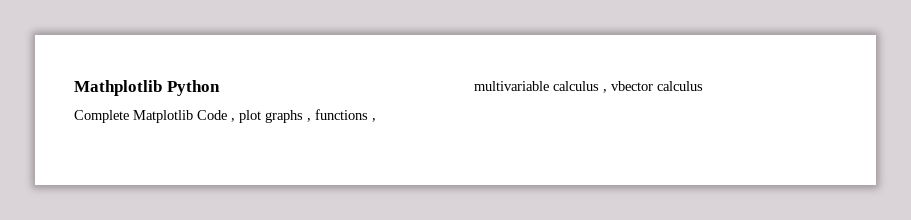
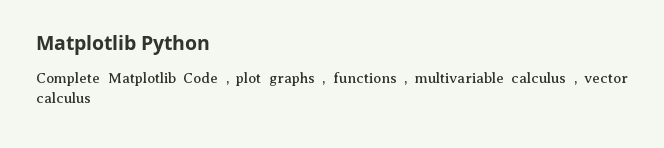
[74,80,162,96] Mathplotlib -> [36,35,136,55] Matplotlib
[611,81,653,91] vbector -> [584,74,628,83] vector

